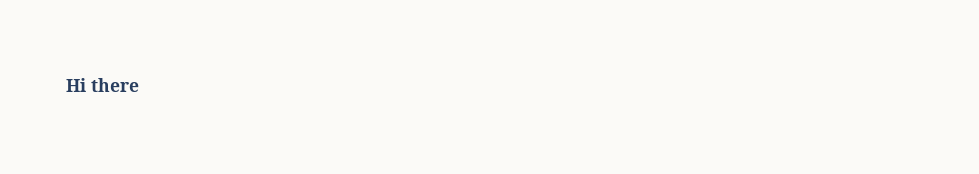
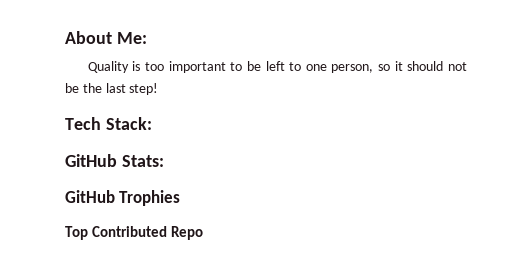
[66,78,139,92] Hi there -> [65,31,147,44] [87,61,467,73] [65,83,159,95] [65,117,152,130] [65,154,164,167] [65,190,181,206] [65,226,204,240] About Me: // Quality is too important to be left to one person, so it should not be the last step! // Tech Stack: // GitHub Stats: // GitHub Trophies // Top Contributed Repo

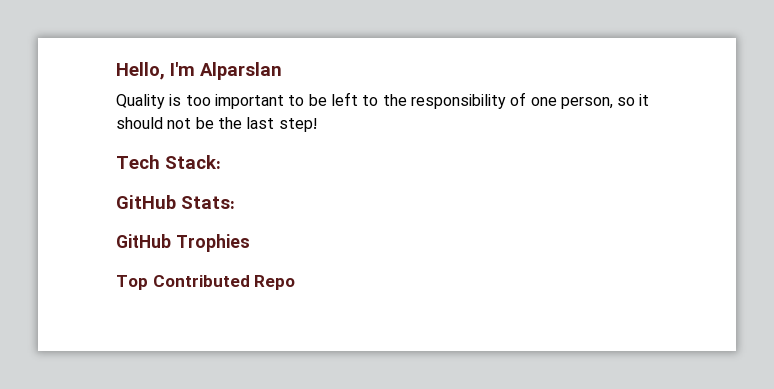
[65,31,147,44] About Me: -> [116,62,282,80] Hello, I'm Alparslan
(302, 66) none -> [382,92,527,109] the responsibility of

